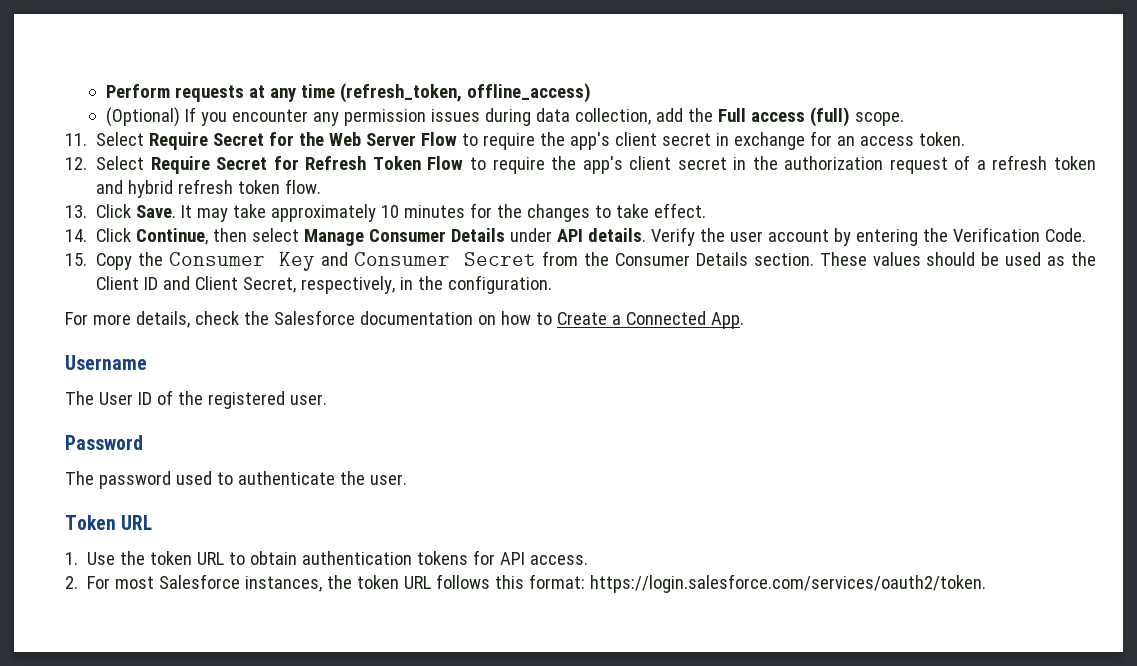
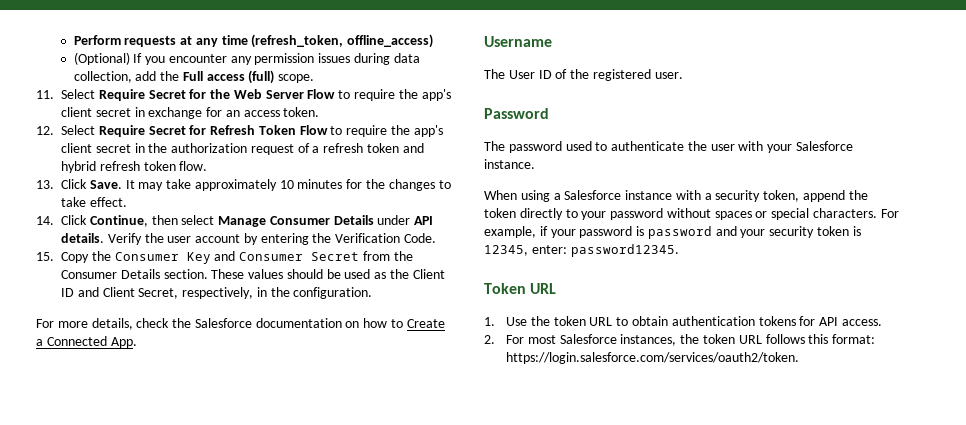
[369,474,407,485] user. -> [710,141,854,153] [484,159,535,169] [484,190,868,202] [484,208,899,220] [484,226,861,239] [484,244,679,257] user with your Salesforce instance. // When using a Salesforce instance with a security token, append the token directly to your password without spaces or special characters. For example, if your password is password and your security token is 12345, enter: password12345.

